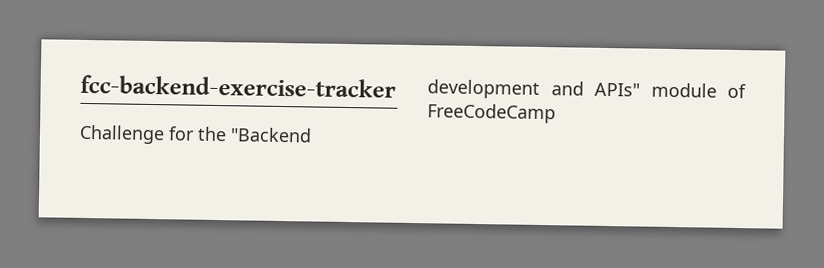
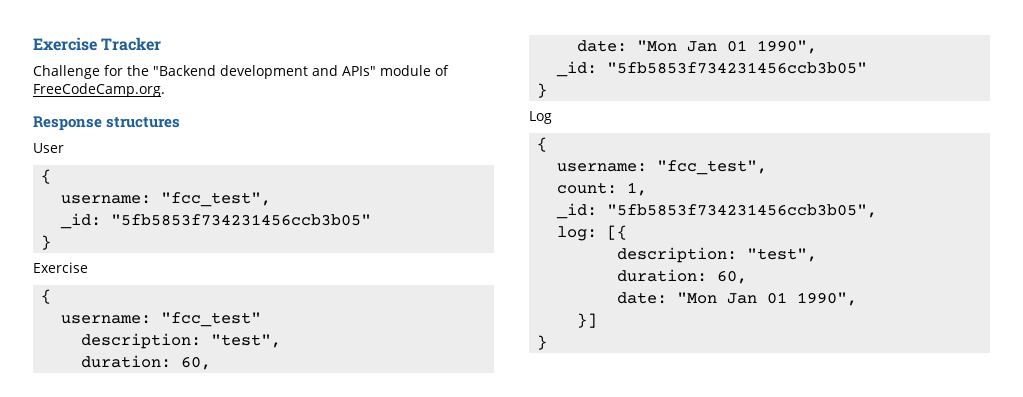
[80,74,396,98] fcc-backend-exercise-tracker -> [33,37,162,51] Exercise Tracker
[427,103,556,124] FreeCodeCamp -> [33,83,165,97] [33,116,181,131] [33,143,64,153] [41,169,52,184] [61,192,272,207] [60,213,372,229] [41,235,52,250] [33,262,88,273] [41,289,52,304] [61,312,262,327] [81,333,282,349] [81,355,212,370] [577,40,818,54] [556,61,868,77] [537,83,548,98] [529,111,552,124] [537,137,548,152] [557,160,768,175] [557,182,648,196] [556,203,878,219] [557,225,628,241] [617,247,818,263] [617,269,748,284] [617,292,858,306] [577,313,598,328] [537,335,548,350] FreeCodeCamp.org. // Response structures // User // { // username: "fcc_test", // _id: "5fb5853f734231456ccb3b05" // } // Exercise // { // username: "fcc_test" // description: "test", // duration: 60, // date: "Mon Jan 01 1990", // _id: "5fb5853f734231456ccb3b05" // } // Log // { // username: "fcc_test", // count: 1, // _id: "5fb5853f734231456ccb3b05", // log: [{ // description: "test", // duration: 60, // date: "Mon Jan 01 1990", // }] // }

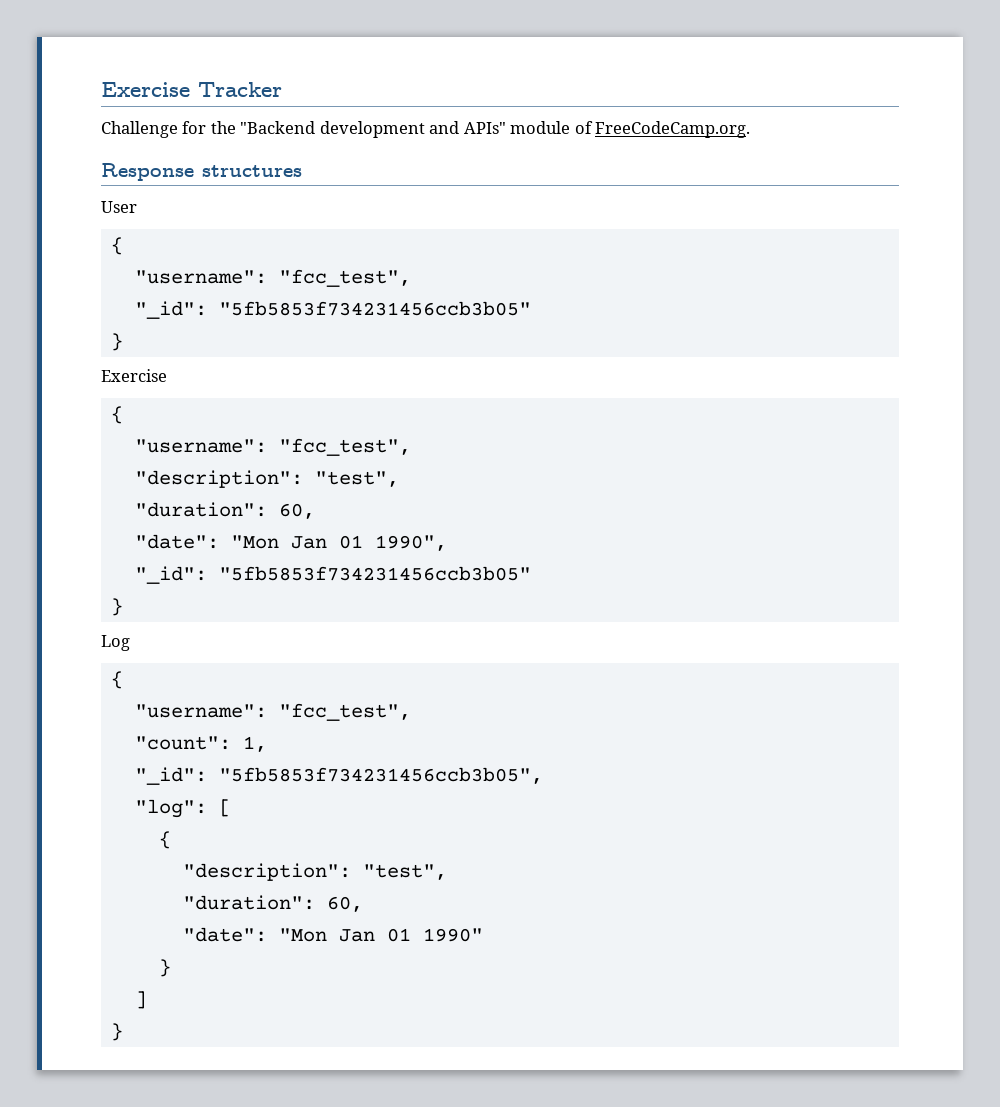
[61,192,272,207] [60,213,102,229] username: "fcc_test", // _id: -> [134,269,411,287] [134,301,207,319] "username": "fcc_test", // "_id":
[61,312,262,327] [81,333,282,349] [81,355,212,370] [577,40,818,54] [556,61,598,77] username: "fcc_test" // description: "test", // duration: 60, // date: "Mon Jan 01 1990", // _id: -> [134,438,411,456] [134,470,399,488] [134,502,315,519] [134,534,447,551] [134,566,207,584] "username": "fcc_test", // "description": "test", // "duration": 60, // "date": "Mon Jan 01 1990", // "_id":
[557,160,768,175] [557,182,618,194] username: "fcc_test", // count: -> [134,703,411,721] [134,736,231,750] "username": "fcc_test", // "count":
[556,203,598,219] _id: -> [134,767,207,785] "_id":
[557,225,628,241] [617,247,818,263] [617,269,748,284] [617,292,858,306] [577,313,598,328] [537,335,548,350] log: [{ // description: "test", // duration: 60, // date: "Mon Jan 01 1990", // }] // } -> [134,799,231,818] [158,831,171,849] [182,863,447,881] [182,895,363,912] [182,927,483,942] [158,959,171,977] [134,991,147,1009] [110,1023,123,1041] "log": [ // { // "description": "test", // "duration": 60, // "date": "Mon Jan 01 1990" // } // ] // }

